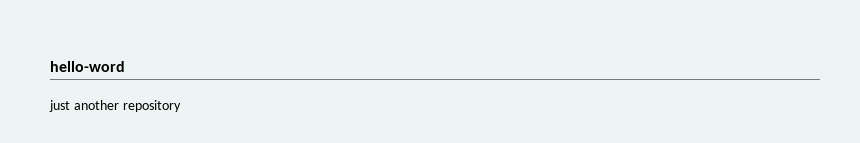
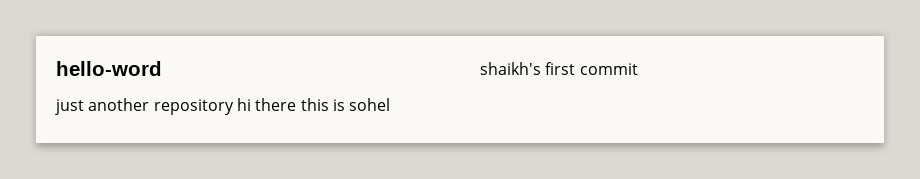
(181, 106) none -> [236,98,391,111] [480,62,638,75] hi there this is sohel shaikh's first commit

